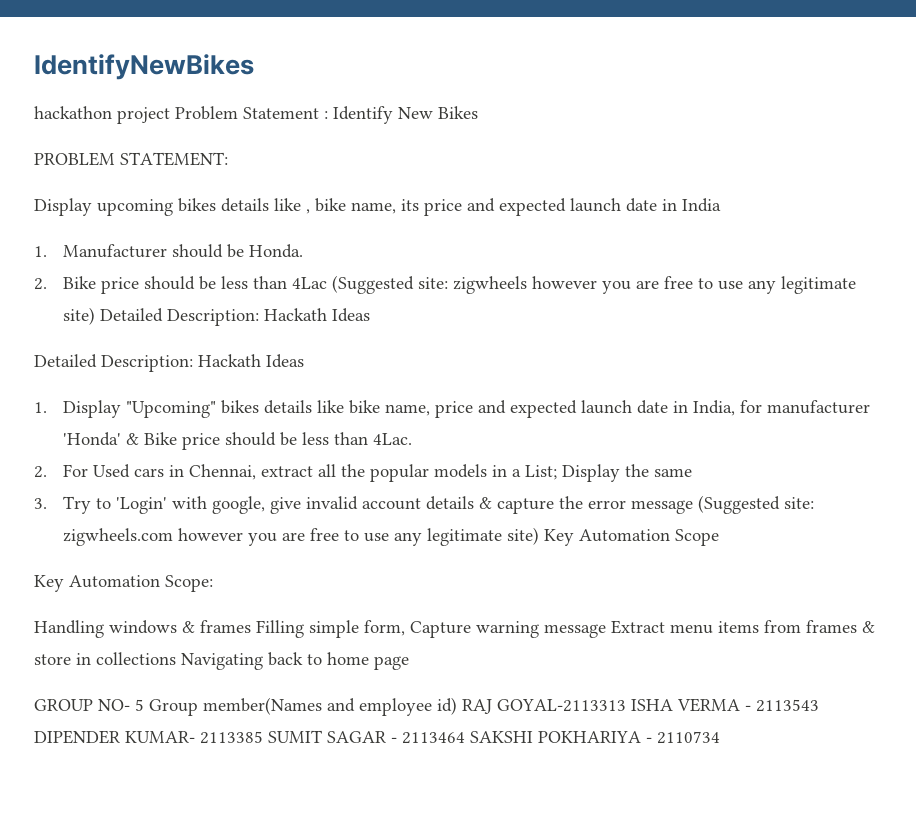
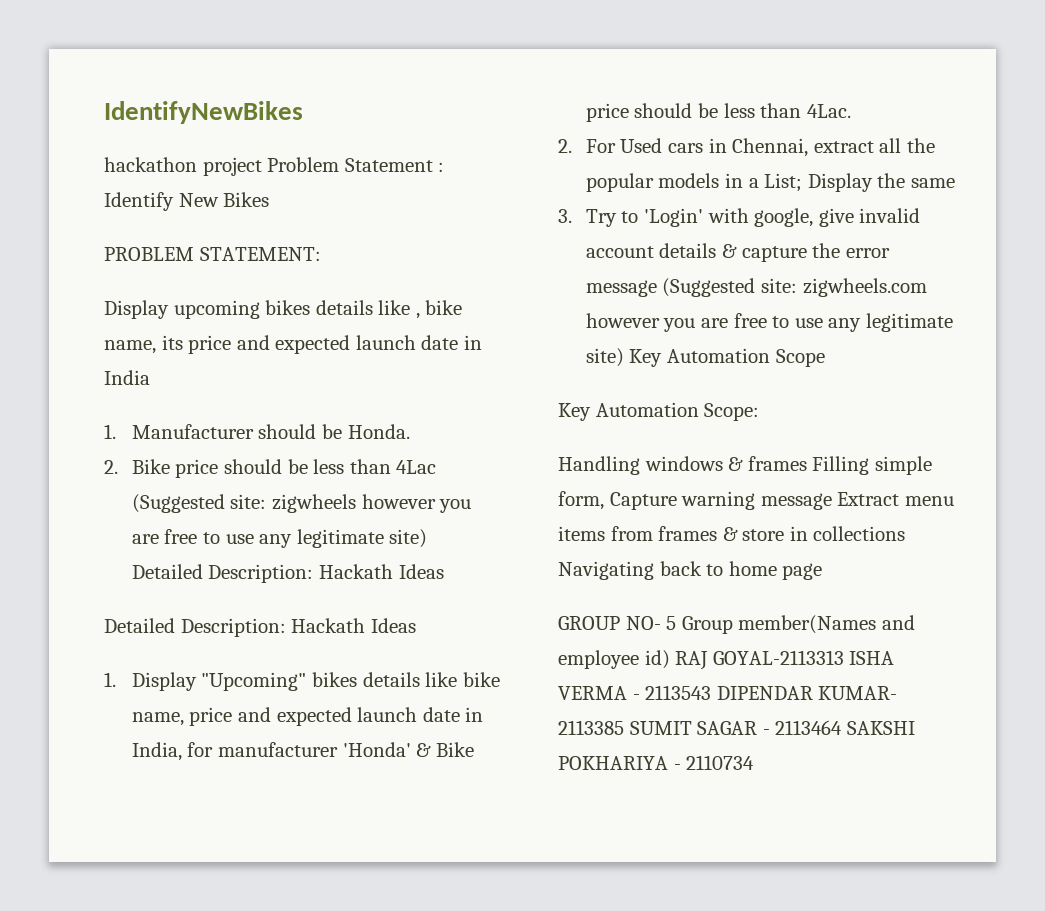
[34,730,120,744] DIPENDER -> [716,686,813,700] DIPENDAR

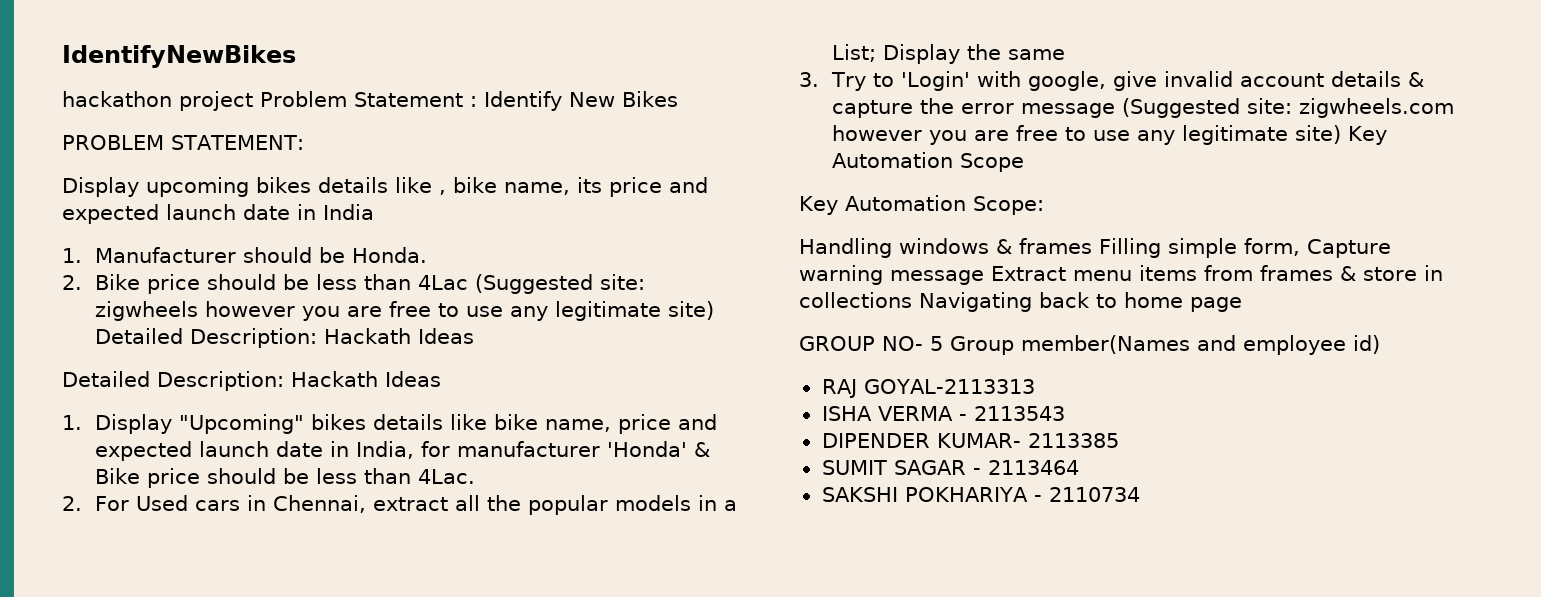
(670, 659) none -> (1380, 344) //
(844, 657) none -> (1035, 386) //
[716,686,813,700] DIPENDAR -> [821,433,930,448] // DIPENDER
(624, 727) none -> (1119, 440) //
(843, 727) none -> (1079, 467) //

